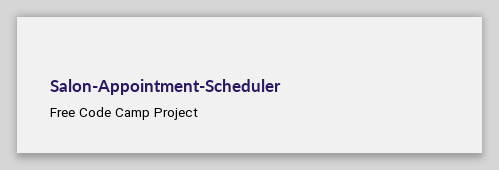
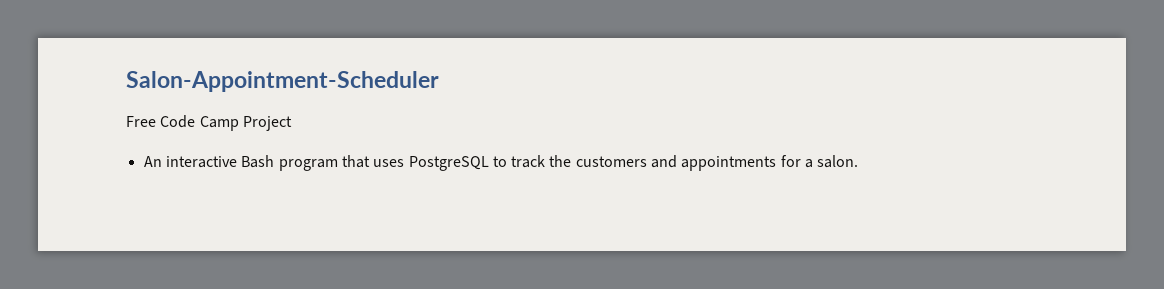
(198, 114) none -> [143,155,859,171] // An interactive Bash program that uses PostgreSQL to track the customers and appointments for a salon.

